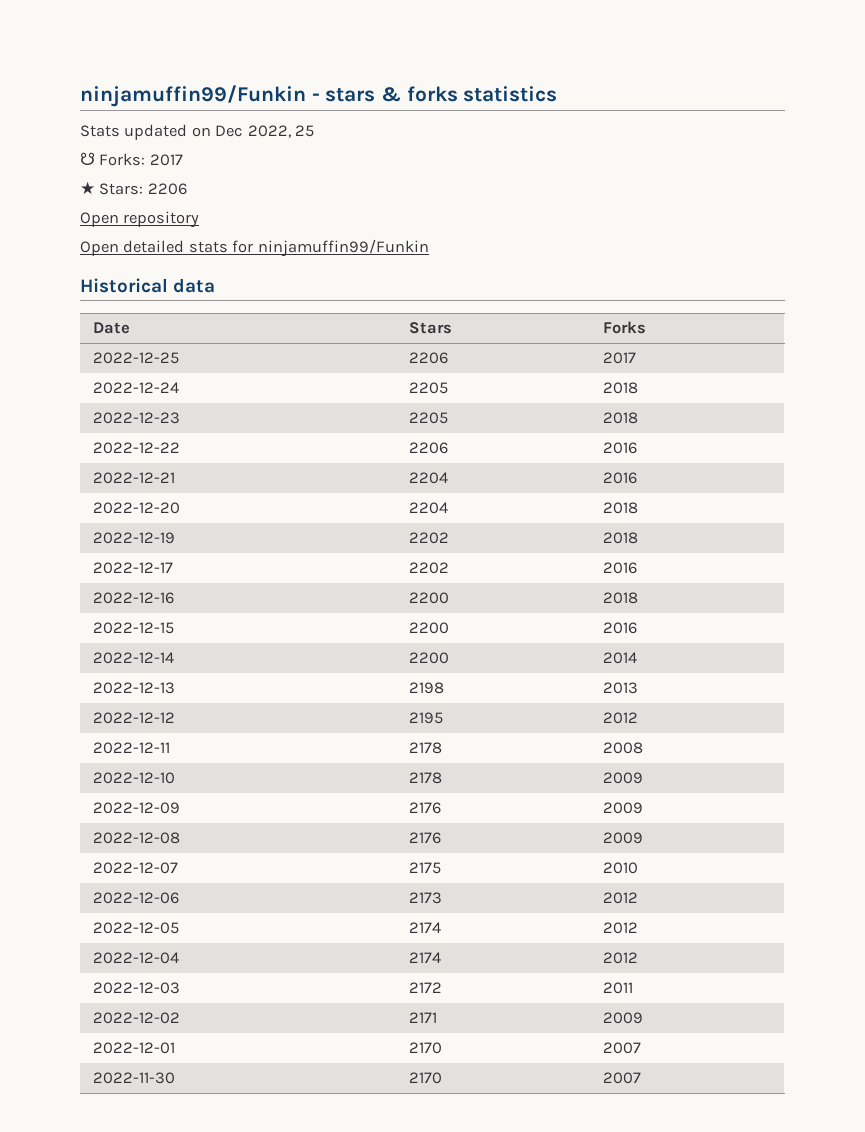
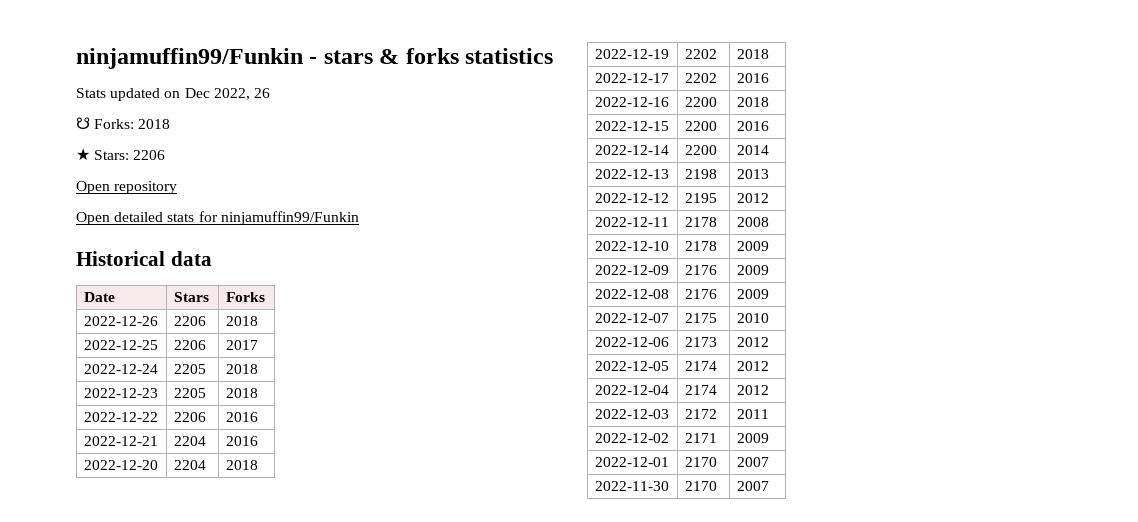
[295,125,315,137] 25 -> [253,88,270,98] 26
[149,154,183,166] 2017 -> [138,119,171,129] 2018
(646, 327) none -> [83,316,158,326] [173,316,206,326] [225,316,258,326] // 2022-12-26 | 2206 | 2018

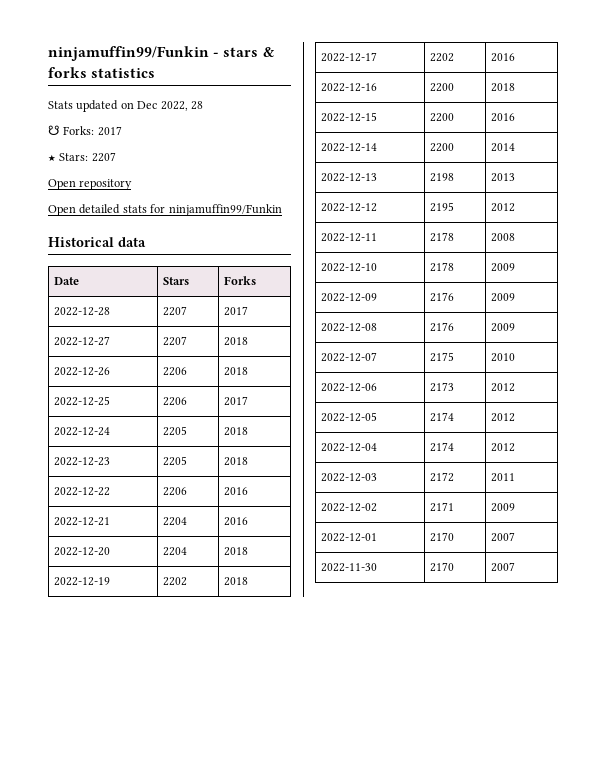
[253,88,270,98] 26 -> [190,101,203,110] 28
[138,119,171,129] 2018 -> [97,126,122,136] 2017
[133,150,166,160] 2206 -> [91,152,116,162] 2207
(265, 297) none -> [53,307,110,316] [162,306,187,316] [223,306,248,316] [53,336,110,346] [162,336,187,346] [223,337,248,346] // 2022-12-28 | 2207 | 2017 // 2022-12-27 | 2207 | 2018

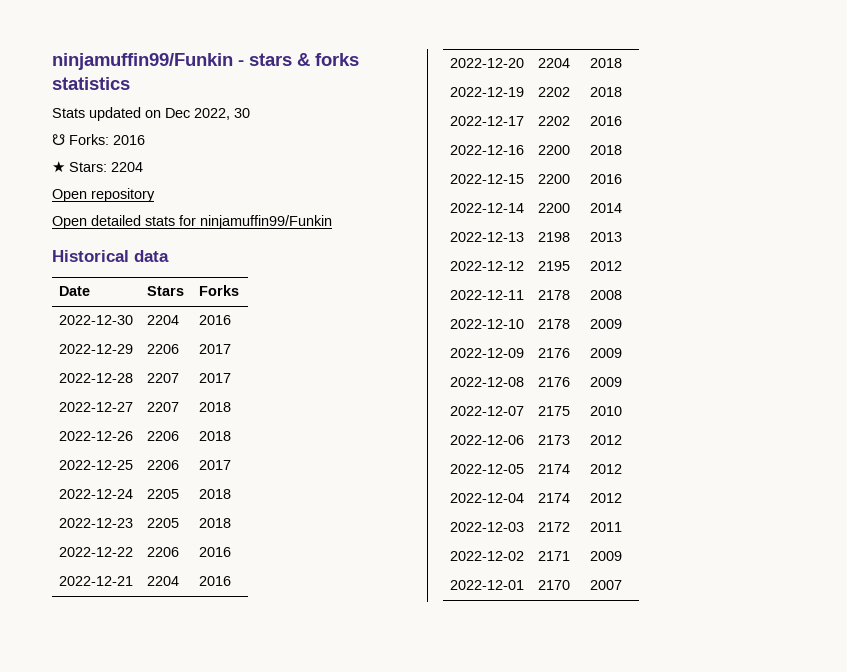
[190,101,203,110] 28 -> [234,108,250,118] 30
[97,126,122,136] 2017 -> [113,135,145,145] 2016
[91,152,116,162] 2207 -> [111,162,143,172] 2204
(256, 280) none -> [58,315,133,325] [146,315,179,325] [198,315,231,325] [58,344,133,354] [146,344,179,354] [198,344,231,354] // 2022-12-30 | 2204 | 2016 // 2022-12-29 | 2206 | 2017
[320,563,377,572] [429,562,454,572] [490,562,515,572] // 2022-11-30 | 2170 | 2007 -> (622, 585) none

